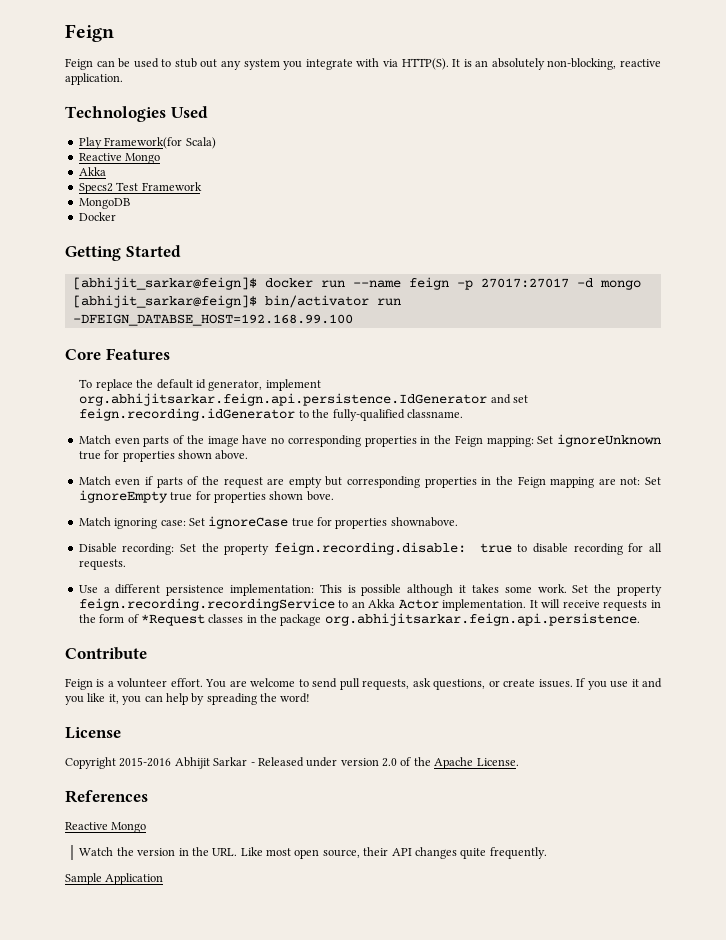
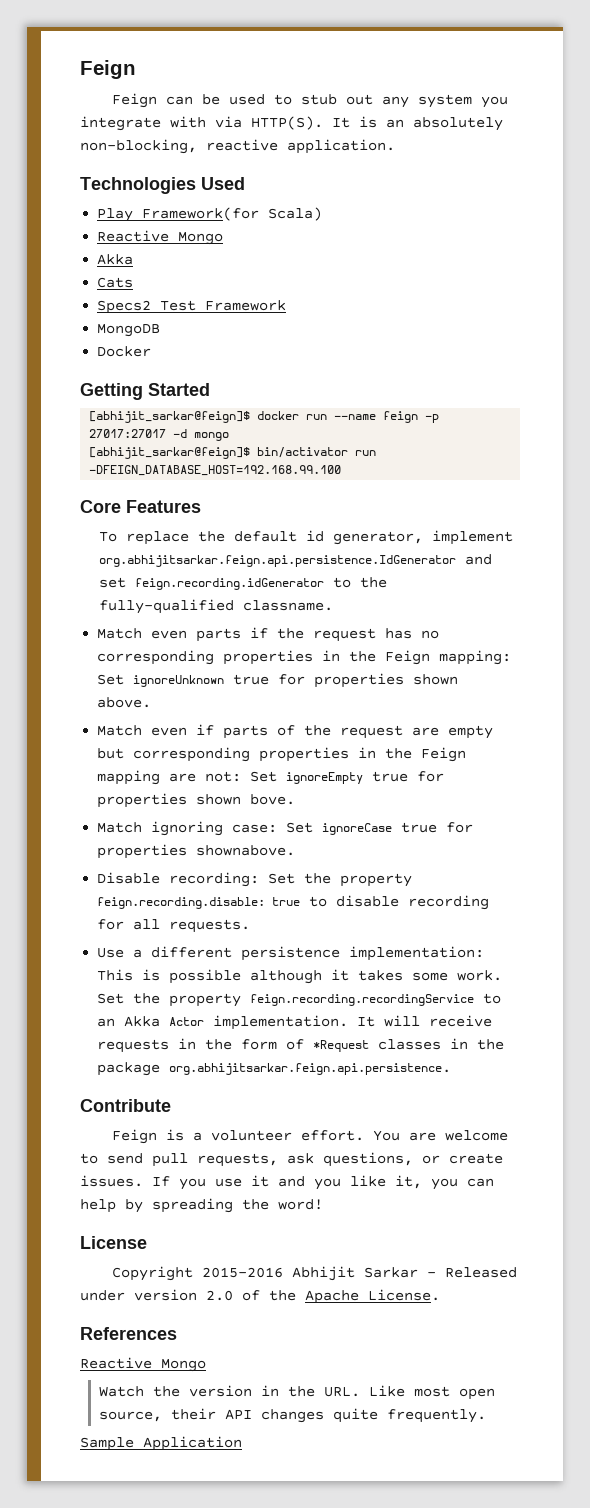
(106, 171) none -> [97,277,134,288] // Cats
[72,314,353,326] -DFEIGN_DATABSE_HOST=192.168.99.100 -> [89,465,342,476] -DFEIGN_DATABASE_HOST=192.168.99.100
[173,435,268,447] of the image have -> [250,627,413,642] if the request has

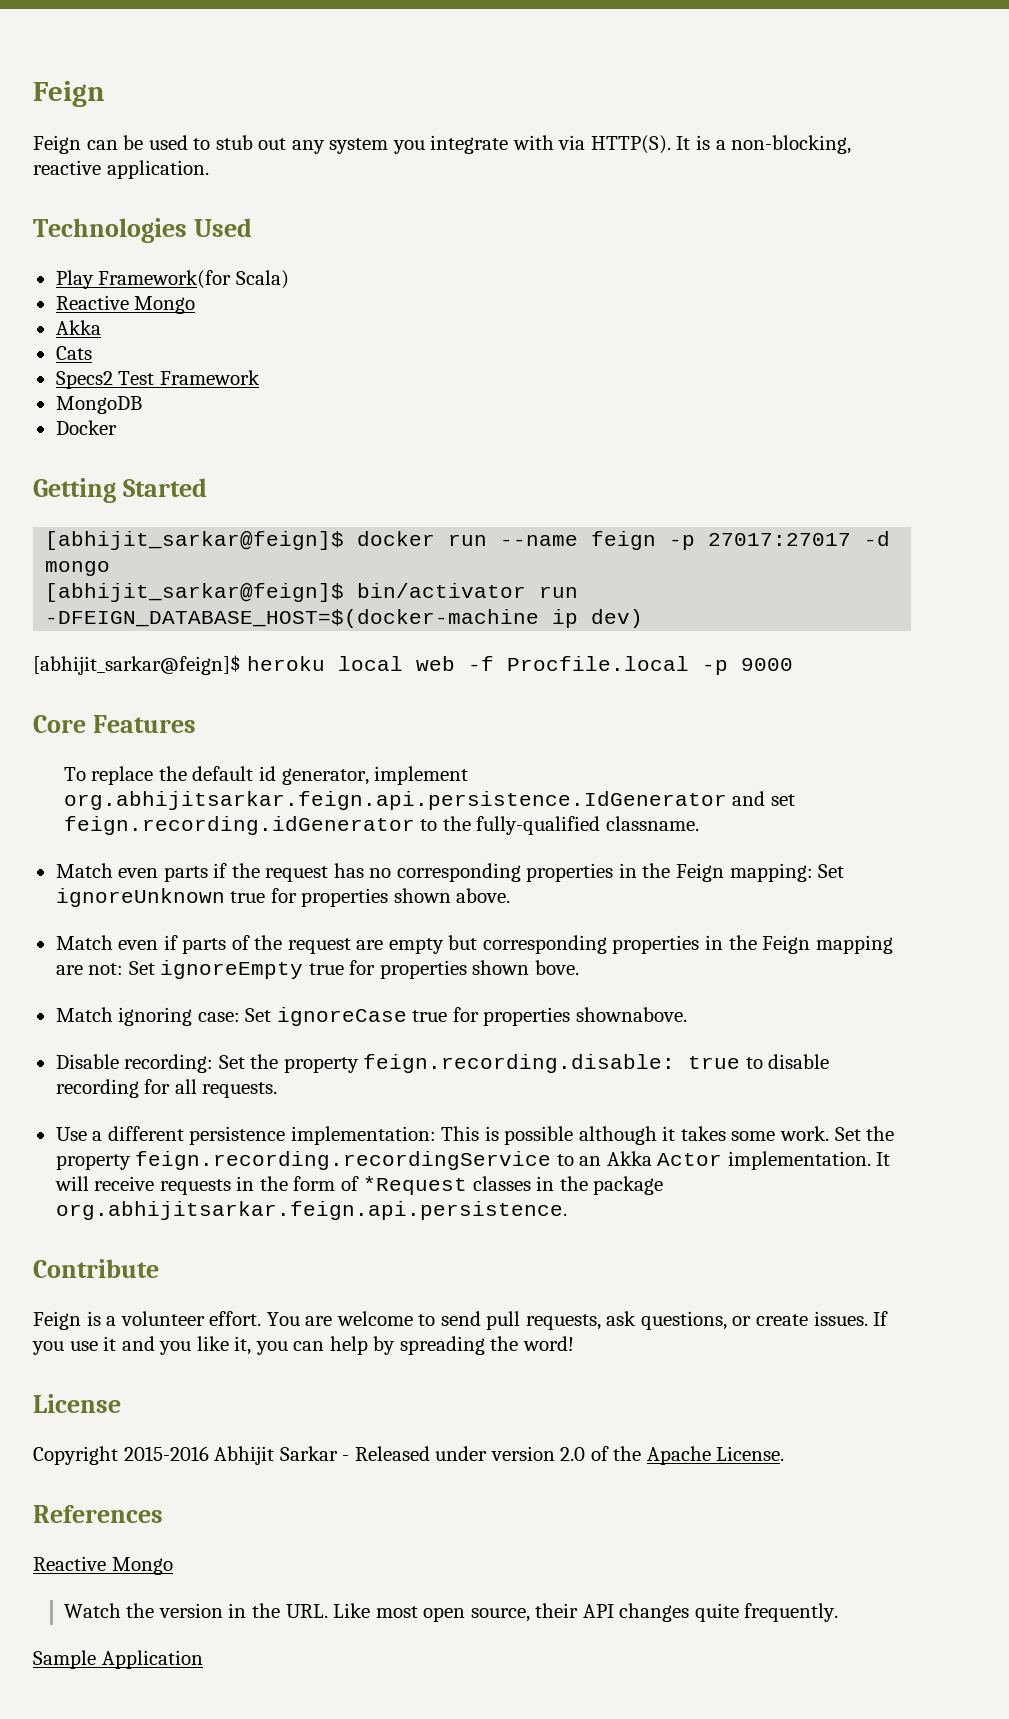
[386,117,503,131] an absolutely -> [715,140,726,150] a
[89,465,342,476] -DFEIGN_DATABASE_HOST=192.168.99.100 -> [45,609,644,628] [33,655,793,675] -DFEIGN_DATABASE_HOST=$(docker-machine ip dev) // [abhijit_sarkar@feign]$ heroku local web -f Procfile.local -p 9000

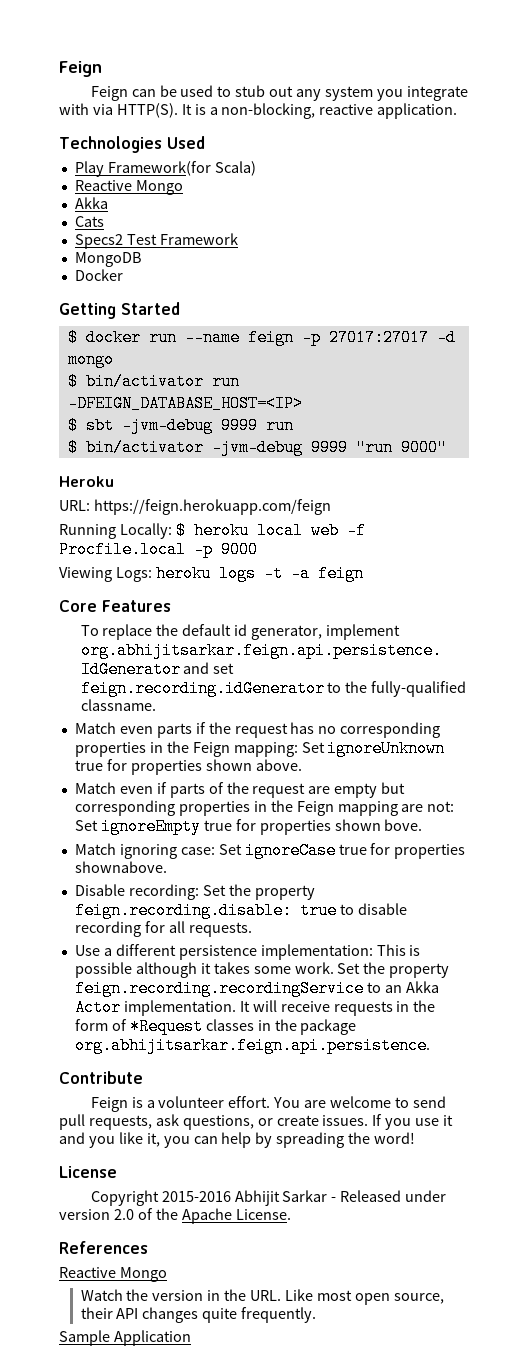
[45,531,345,550] [abhijit_sarkar@feign]$ -> [67,329,78,346] $
[45,583,345,602] [abhijit_sarkar@feign]$ -> [67,373,78,390] $
[45,609,644,628] [33,655,241,675] -DFEIGN_DATABASE_HOST=$(docker-machine ip dev) // [abhijit_sarkar@feign]$ -> [67,395,303,412] [67,417,294,434] [67,439,447,456] [59,476,114,487] [59,499,331,515] [59,522,186,539] -DFEIGN_DATABASE_HOST=<IP> // $ sbt -jvm-debug 9999 run // $ bin/activator -jvm-debug 9999 "run 9000" // Heroku // URL: https://feign.herokuapp.com/feign // Running Locally: $
(793, 664) none -> [59,565,364,582] // Viewing Logs: heroku logs -t -a feign

